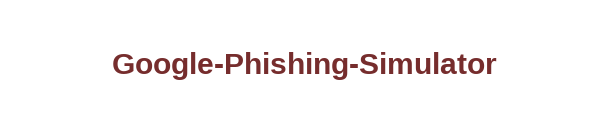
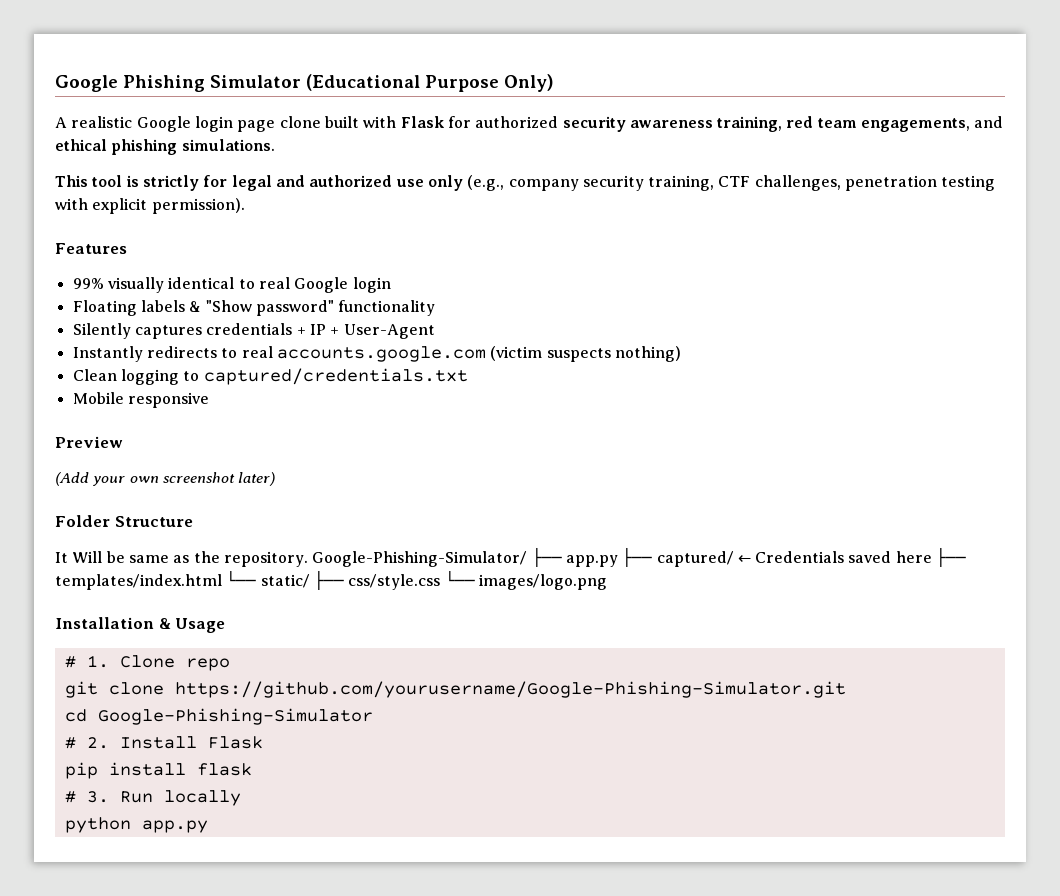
[112,52,497,80] Google-Phishing-Simulator -> [55,74,554,92] [55,116,1004,132] [55,139,275,155] [55,175,996,191] [55,198,245,214] [55,243,127,254] [72,277,391,293] [72,300,436,316] [72,323,435,339] [72,346,681,362] [72,368,468,385] [72,392,209,408] [55,436,123,448] [55,472,276,486] [55,515,193,527] [55,547,967,567] [55,570,607,590] [55,617,226,633] [64,655,230,671] [64,681,846,698] [64,708,373,725] [64,736,263,749] [64,762,252,779] [64,790,241,806] [64,817,208,833] Google Phishing Simulator (Educational Purpose Only) // A realistic Google login page clone built with Flask for authorized security awareness training, red team engagements, and ethical phishing simulations. // This tool is strictly for legal and authorized use only (e.g., company security training, CTF challenges, penetration testing with explicit permission). // Features // 99% visually identical to real Google login // Floating labels & "Show password" functionality // Silently captures credentials + IP + User-Agent // Instantly redirects to real accounts.google.com (victim suspects nothing) // Clean logging to captured/credentials.txt // Mobile responsive // Preview // (Add your own screenshot later) // Folder Structure // It Will be same as the repository. Google-Phishing-Simulator/ ├── app.py ├── captured/ ← Credentials saved here ├── templates/index.html └── static/ ├── css/style.css └── images/logo.png // Installation & Usage // # 1. Clone repo // git clone https://github.com/yourusername/Google-Phishing-Simulator.git // cd Google-Phishing-Simulator // # 2. Install Flask // pip install flask // # 3. Run locally // python app.py

